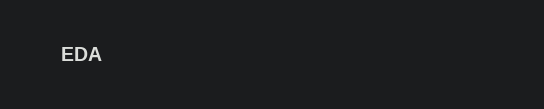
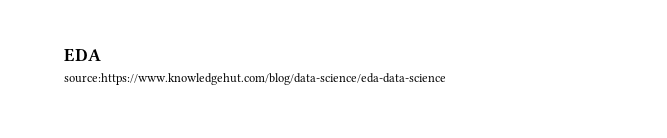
(102, 54) none -> [64,73,446,85] // source:https://www.knowledgehut.com/blog/data-science/eda-data-science

